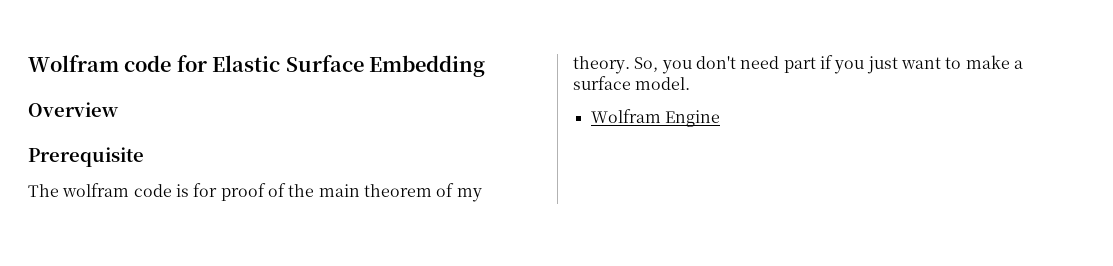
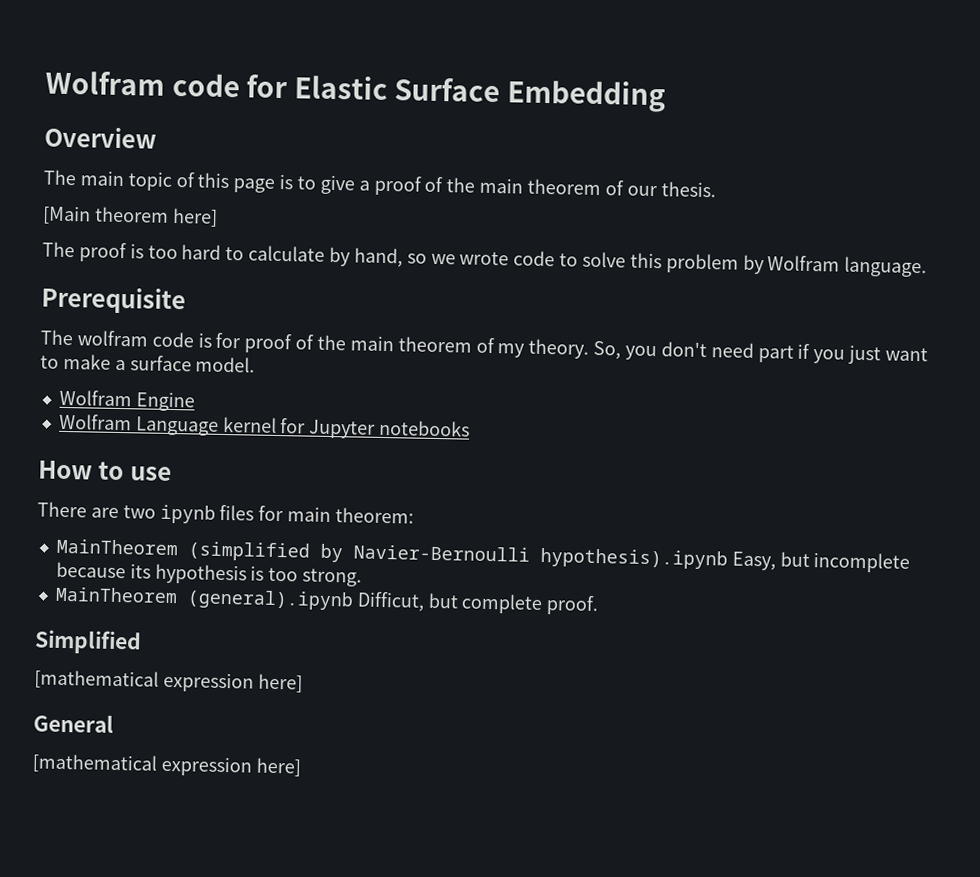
(119, 109) none -> [43,169,716,198] [42,205,218,227] [42,241,928,278] // The main topic of this page is to give a proof of the main theorem of our thesis. // [Main theorem here] // The proof is too hard to calculate by hand, so we wrote code to solve this problem by Wolfram language.
(720, 118) none -> [58,413,471,439] [38,460,172,481] [37,501,415,524] [55,538,911,573] [55,561,363,587] [54,586,600,616] [34,629,142,655] [34,669,303,693] [33,713,114,733] [32,753,301,777] // Wolfram Language kernel for Jupyter notebooks // How to use // There are two ipynb files for main theorem: // MainTheorem (simplified by Navier-Bernoulli hypothesis).ipynb Easy, but incomplete because its hypothesis is too strong. // MainTheorem (general).ipynb Difficut, but complete proof. // Simplified // [mathematical expression here] // General // [mathematical expression here]

